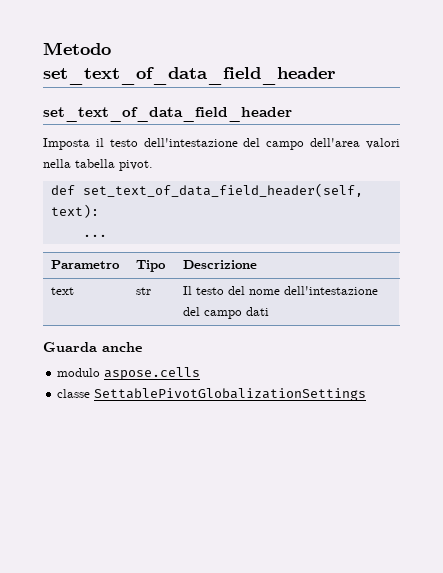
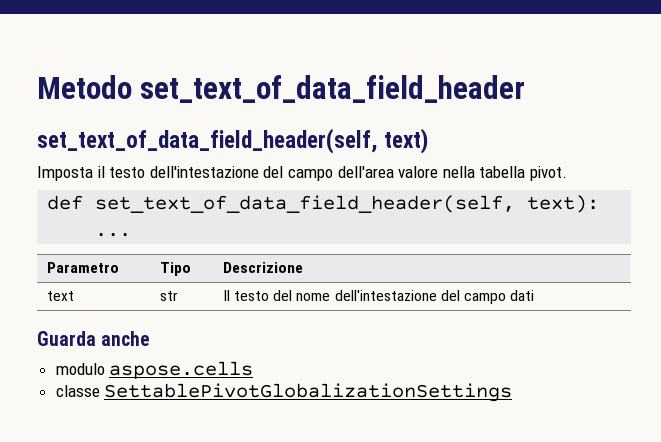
[43,107,292,122] set_text_of_data_field_header -> [37,128,429,154] set_text_of_data_field_header(self, text)
[366,138,400,149] valori -> [398,166,439,178] valore

